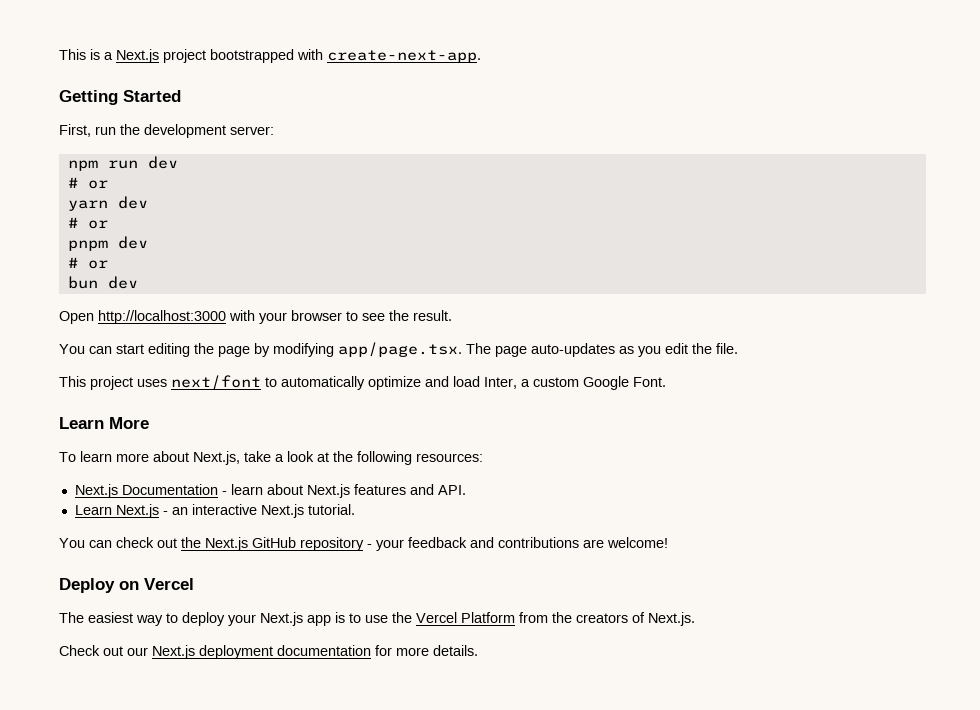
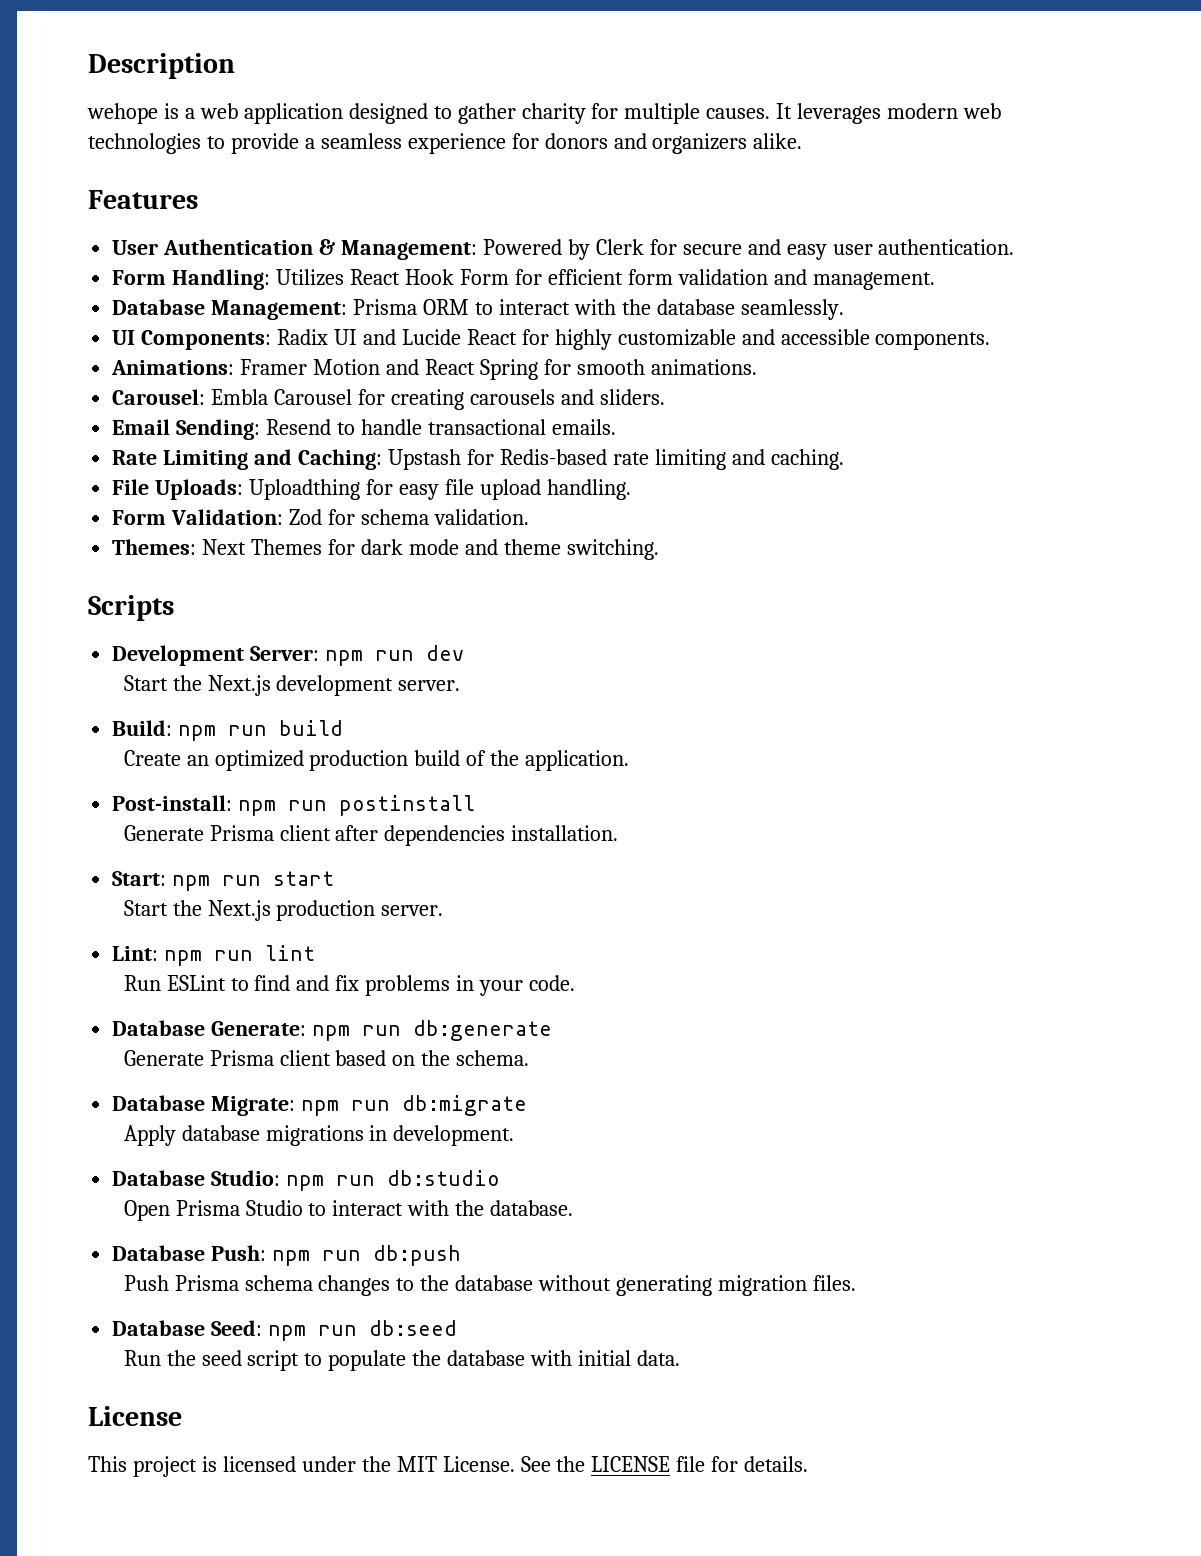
[59,49,481,63] [59,90,181,105] [59,124,274,138] [67,156,178,171] [67,177,108,189] [67,196,148,211] [67,217,108,229] [67,236,148,251] [67,257,108,269] [67,276,138,289] [59,310,452,324] [59,342,738,357] [59,375,666,390] [59,417,149,429] [59,451,483,465] [74,484,466,498] [74,504,355,518] [59,537,668,551] [59,578,194,593] [59,612,695,626] [59,645,429,659] This is a Next.js project bootstrapped with create-next-app. // Getting Started // First, run the development server: // npm run dev // # or // yarn dev // # or // pnpm dev // # or // bun dev // Open http://localhost:3000 with your browser to see the result. // You can start editing the page by modifying app/page.tsx. The page auto-updates as you edit the file. // This project uses next/font to automatically optimize and load Inter, a custom Google Font. // Learn More // To learn more about Next.js, take a look at the following resources: // Next.js Documentation - learn about Next.js features and API. // Learn Next.js - an interactive Next.js tutorial. // You can check out the Next.js GitHub repository - your feedback and contributions are welcome! // Deploy on Vercel // The easiest way to deploy your Next.js app is to use the Vercel Platform from the creators of Next.js. // Check out our Next.js deployment documentation for more -> [88,53,235,79] [87,103,1002,124] [88,133,803,154] [88,190,198,209] [112,239,1015,260] [112,269,935,290] [112,299,844,320] [112,329,991,350] [111,359,757,380] [112,389,665,410] [112,419,616,440] [112,449,844,470] [112,479,631,500] [112,509,529,525] [112,539,659,560] [88,595,174,621] [112,645,465,666] [123,675,461,696] [112,720,344,741] [123,750,630,771] [112,795,476,816] [123,825,619,846] [112,871,335,891] [123,900,444,921] [112,945,316,966] [123,975,576,996] [112,1020,553,1041] [123,1050,530,1066] [112,1095,528,1116] [123,1125,515,1146] [112,1170,501,1191] [123,1200,574,1221] [112,1245,462,1266] [123,1275,857,1296] [112,1320,458,1341] [123,1350,681,1371] [88,1406,182,1426] [88,1456,739,1477] Description // wehope is a web application designed to gather charity for multiple causes. It leverages modern web technologies to provide a seamless experience for donors and organizers alike. // Features // User Authentication & Management: Powered by Clerk for secure and easy user authentication. // Form Handling: Utilizes React Hook Form for efficient form validation and management. // Database Management: Prisma ORM to interact with the database seamlessly. // UI Components: Radix UI and Lucide React for highly customizable and accessible components. // Animations: Framer Motion and React Spring for smooth animations. // Carousel: Embla Carousel for creating carousels and sliders. // Email Sending: Resend to handle transactional emails. // Rate Limiting and Caching: Upstash for Redis-based rate limiting and caching. // File Uploads: Uploadthing for easy file upload handling. // Form Validation: Zod for schema validation. // Themes: Next Themes for dark mode and theme switching. // Scripts // Development Server: npm run dev // Start the Next.js development server. // Build: npm run build // Create an optimized production build of the application. // Post-install: npm run postinstall // Generate Prisma client after dependencies installation. // Start: npm run start // Start the Next.js production server. // Lint: npm run lint // Run ESLint to find and fix problems in your code. // Database Generate: npm run db:generate // Generate Prisma client based on the schema. // Database Migrate: npm run db:migrate // Apply database migrations in development. // Database Studio: npm run db:studio // Open Prisma Studio to interact with the database. // Database Push: npm run db:push // Push Prisma schema changes to the database without generating migration files. // Database Seed: npm run db:seed // Run the seed script to populate the database with initial data. // License // This project is licensed under the MIT License. See the LICENSE file for

